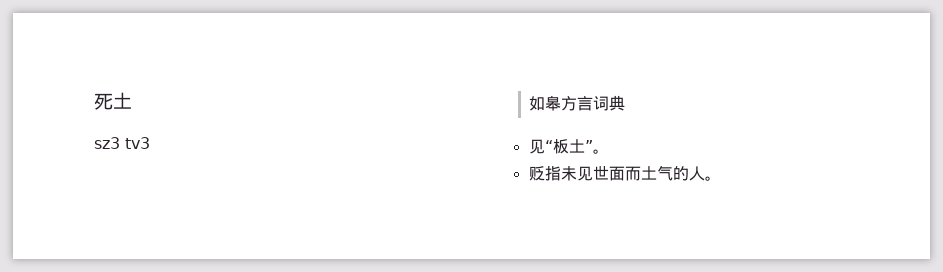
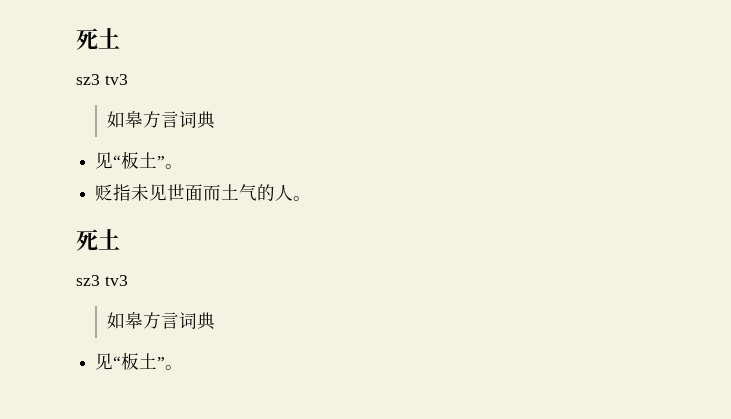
(721, 178) none -> [76,229,120,251] [76,275,128,286] [107,312,217,330] [95,352,184,370] // 死土 // sz3 tv3 // 如皋方言词典 // 见“板土”。

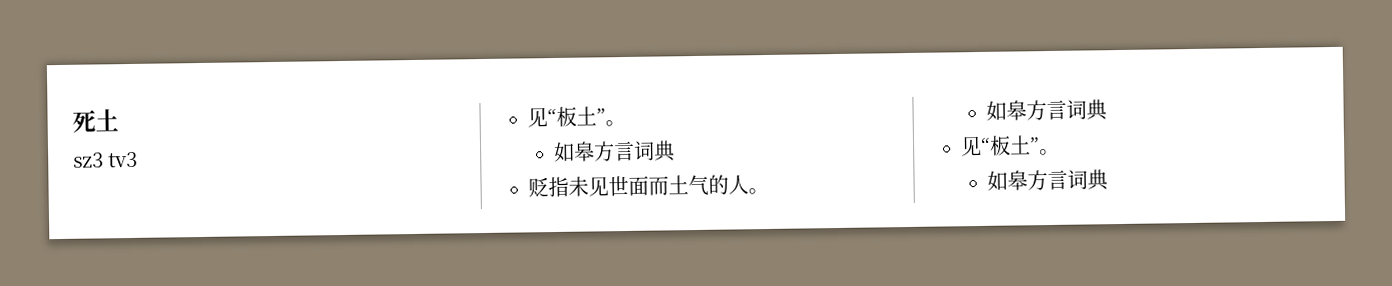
[76,28,120,50] [76,74,128,85] [107,111,217,129] [95,151,184,169] [95,184,312,201] [76,229,120,251] [76,275,128,286] [107,312,217,330] [95,352,184,370] 死土 // sz3 tv3 // 如皋方言词典 // 见“板土”。 // 贬指未见世面而土气的人。 // 死土 // sz3 tv3 // 如皋方言词典 // 见“板土”。 -> [72,109,119,133] [73,151,139,168] [527,106,626,128] [553,140,677,163] [528,174,769,198] [986,99,1109,121] [960,135,1060,157] [987,169,1110,191] 死土 // sz3 tv3 // 见“板土”。 // 如皋方言词典 // 贬指未见世面而土气的人。 // 如皋方言词典 // 见“板土”。 // 如皋方言词典

